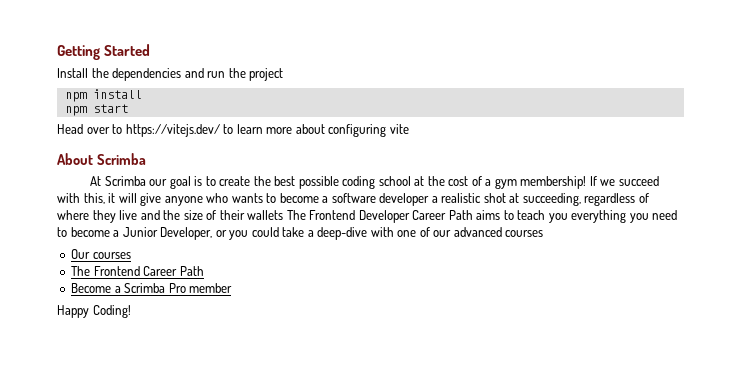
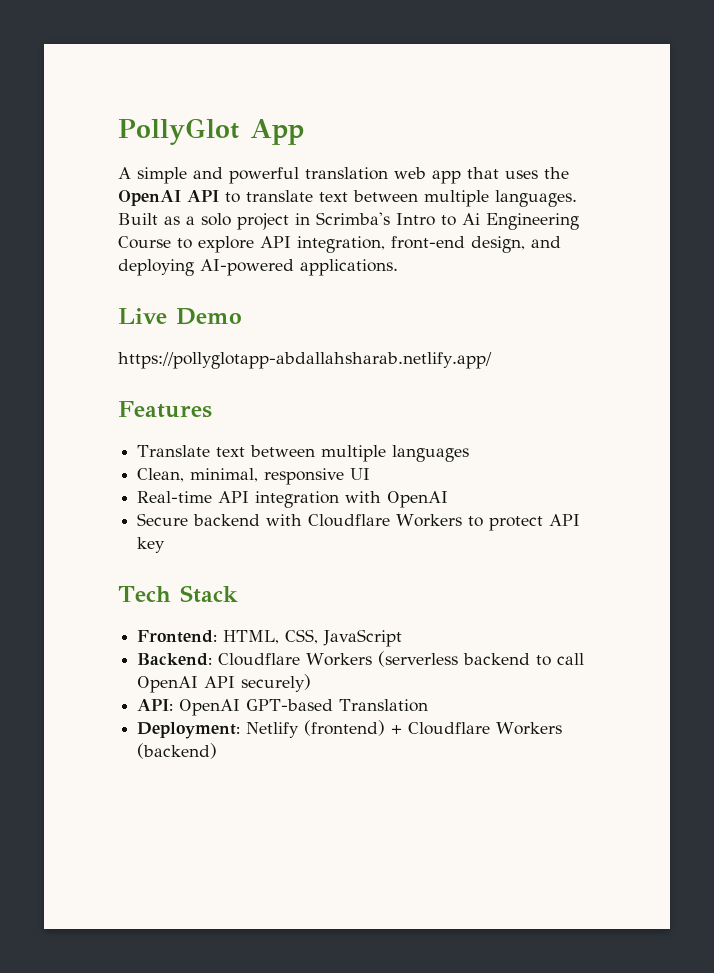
[57,44,151,60] [57,68,284,81] [64,89,142,102] [64,104,128,116] [57,124,409,137] [57,153,146,165] [90,176,659,189] [57,193,649,206] [57,210,678,223] [57,227,544,240] [71,249,131,259] [71,266,204,276] [71,283,233,293] [57,305,131,318] Getting Started // Install the dependencies and run the project // npm install // npm start // Head over to https://vitejs.dev/ to learn more about configuring vite // About Scrimba // At Scrimba our goal is to create the best possible coding school at the cost of a gym membership! If we succeed with this, it will give anyone who wants to become a software developer a realistic shot at succeeding, regardless of where they live and the size of their wallets The Frontend Developer Career Path aims to teach you everything you need to become a Junior Developer, or you could take a deep-dive with one of our advanced courses // Our courses // The Frontend Career Path // Become a Scrimba Pro member // Happy Coding! -> [118,118,304,145] [118,167,569,184] [118,190,577,207] [118,212,579,230] [118,236,561,253] [118,259,398,276] [118,308,242,325] [118,352,492,369] [118,401,212,418] [137,445,470,462] [137,468,371,485] [137,491,449,508] [137,513,581,531] [137,537,166,553] [118,585,238,603] [137,629,403,647] [137,651,585,667] [137,674,312,693] [137,699,429,716] [137,720,563,739] [137,743,218,759] PollyGlot App // A simple and powerful translation web app that uses the OpenAI API to translate text between multiple languages. Built as a solo project in Scrimba's Intro to Ai Engineering Course to explore API integration, front-end design, and deploying AI-powered applications. // Live Demo // https://pollyglotapp-abdallahsharab.netlify.app/ // Features // Translate text between multiple languages // Clean, minimal, responsive UI // Real-time API integration with OpenAI // Secure backend with Cloudflare Workers to protect API key // Tech Stack // Frontend: HTML, CSS, JavaScript // Backend: Cloudflare Workers (serverless backend to call OpenAI API securely) // API: OpenAI GPT-based Translation // Deployment: Netlify (frontend) + Cloudflare Workers (backend)

